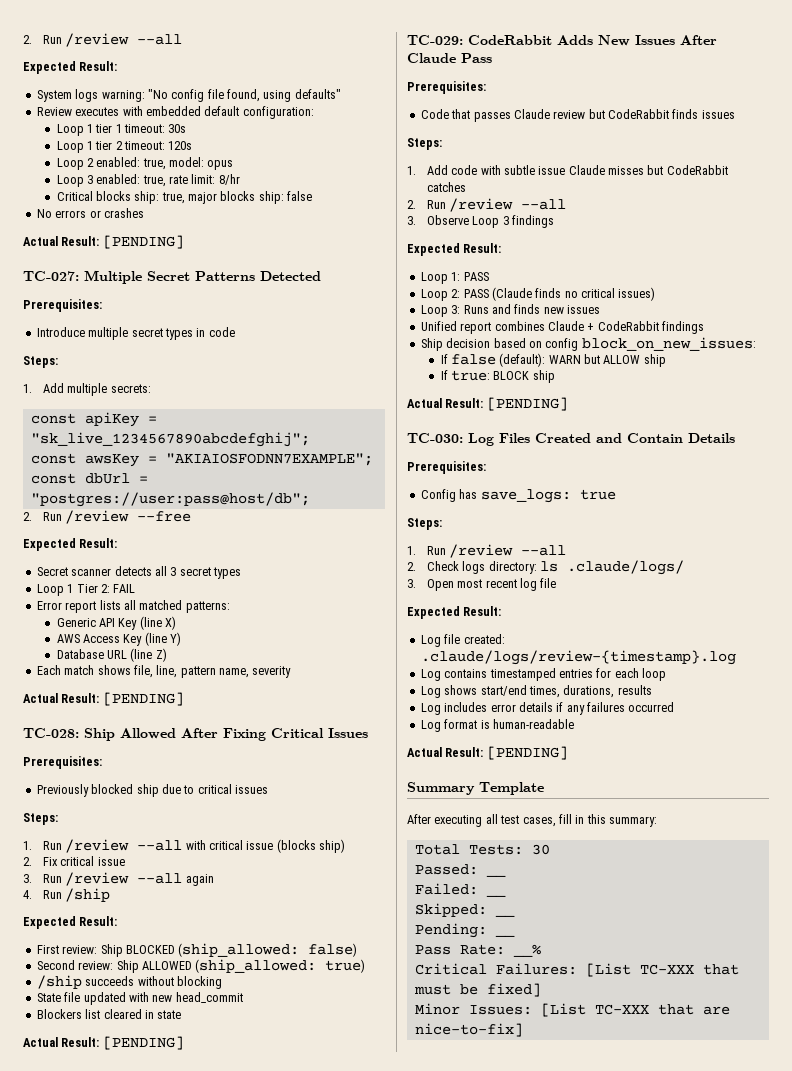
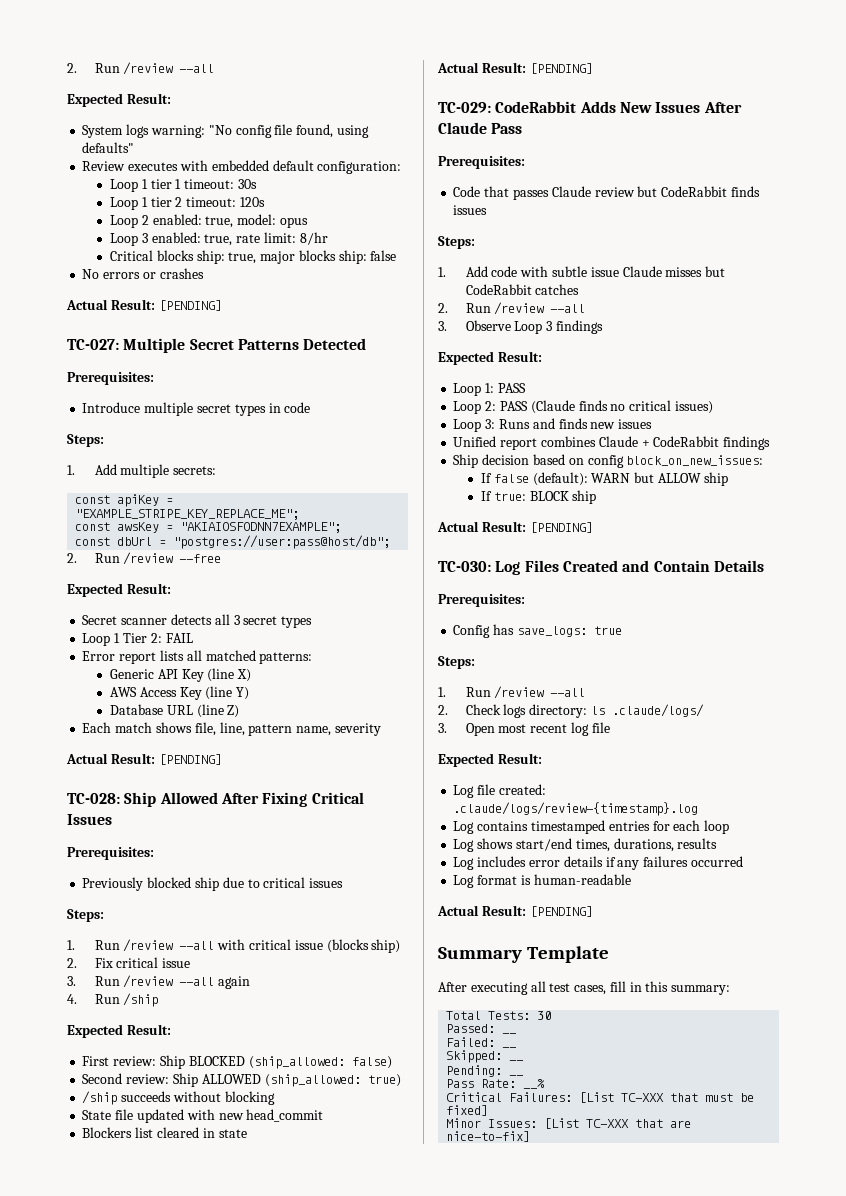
[30,432,310,447] "sk_live_1234567890abcdefghij"; -> [75,509,300,520] "EXAMPLE_STRIPE_KEY_REPLACE_ME";

